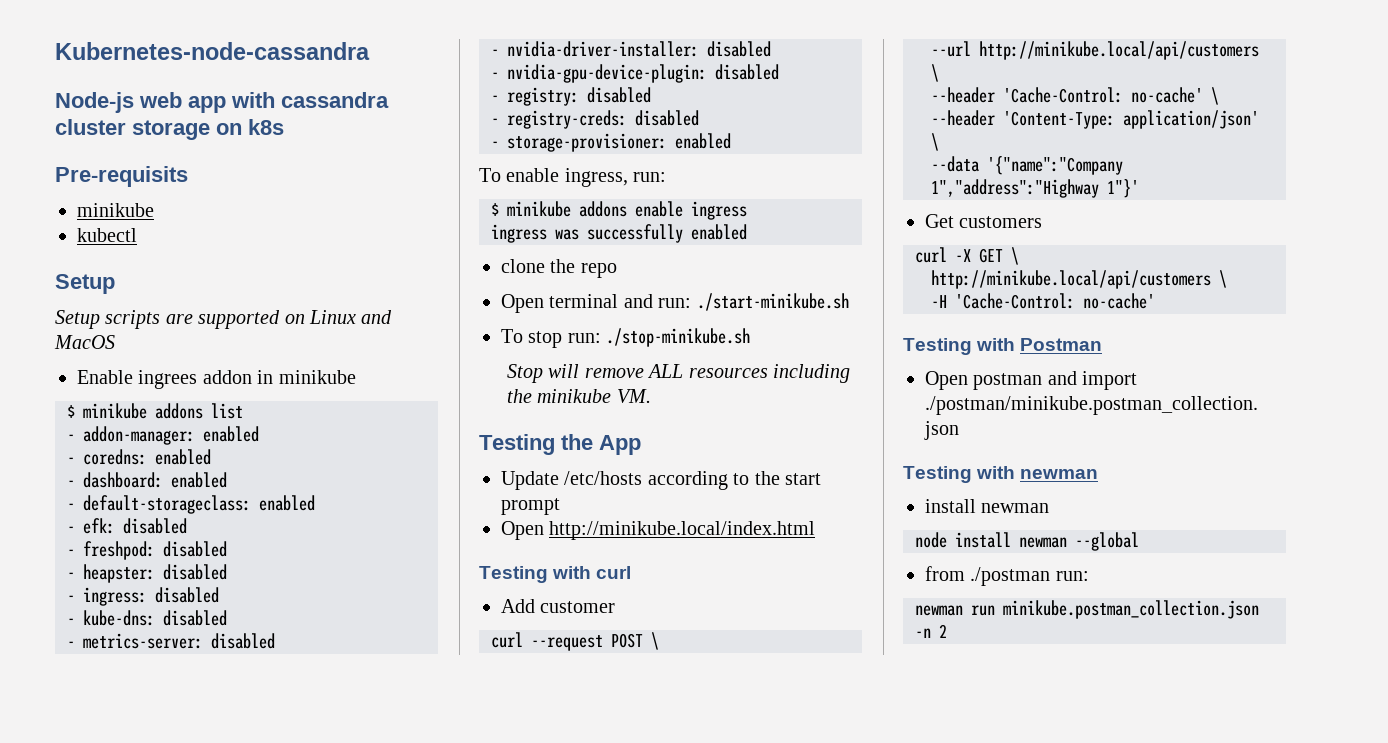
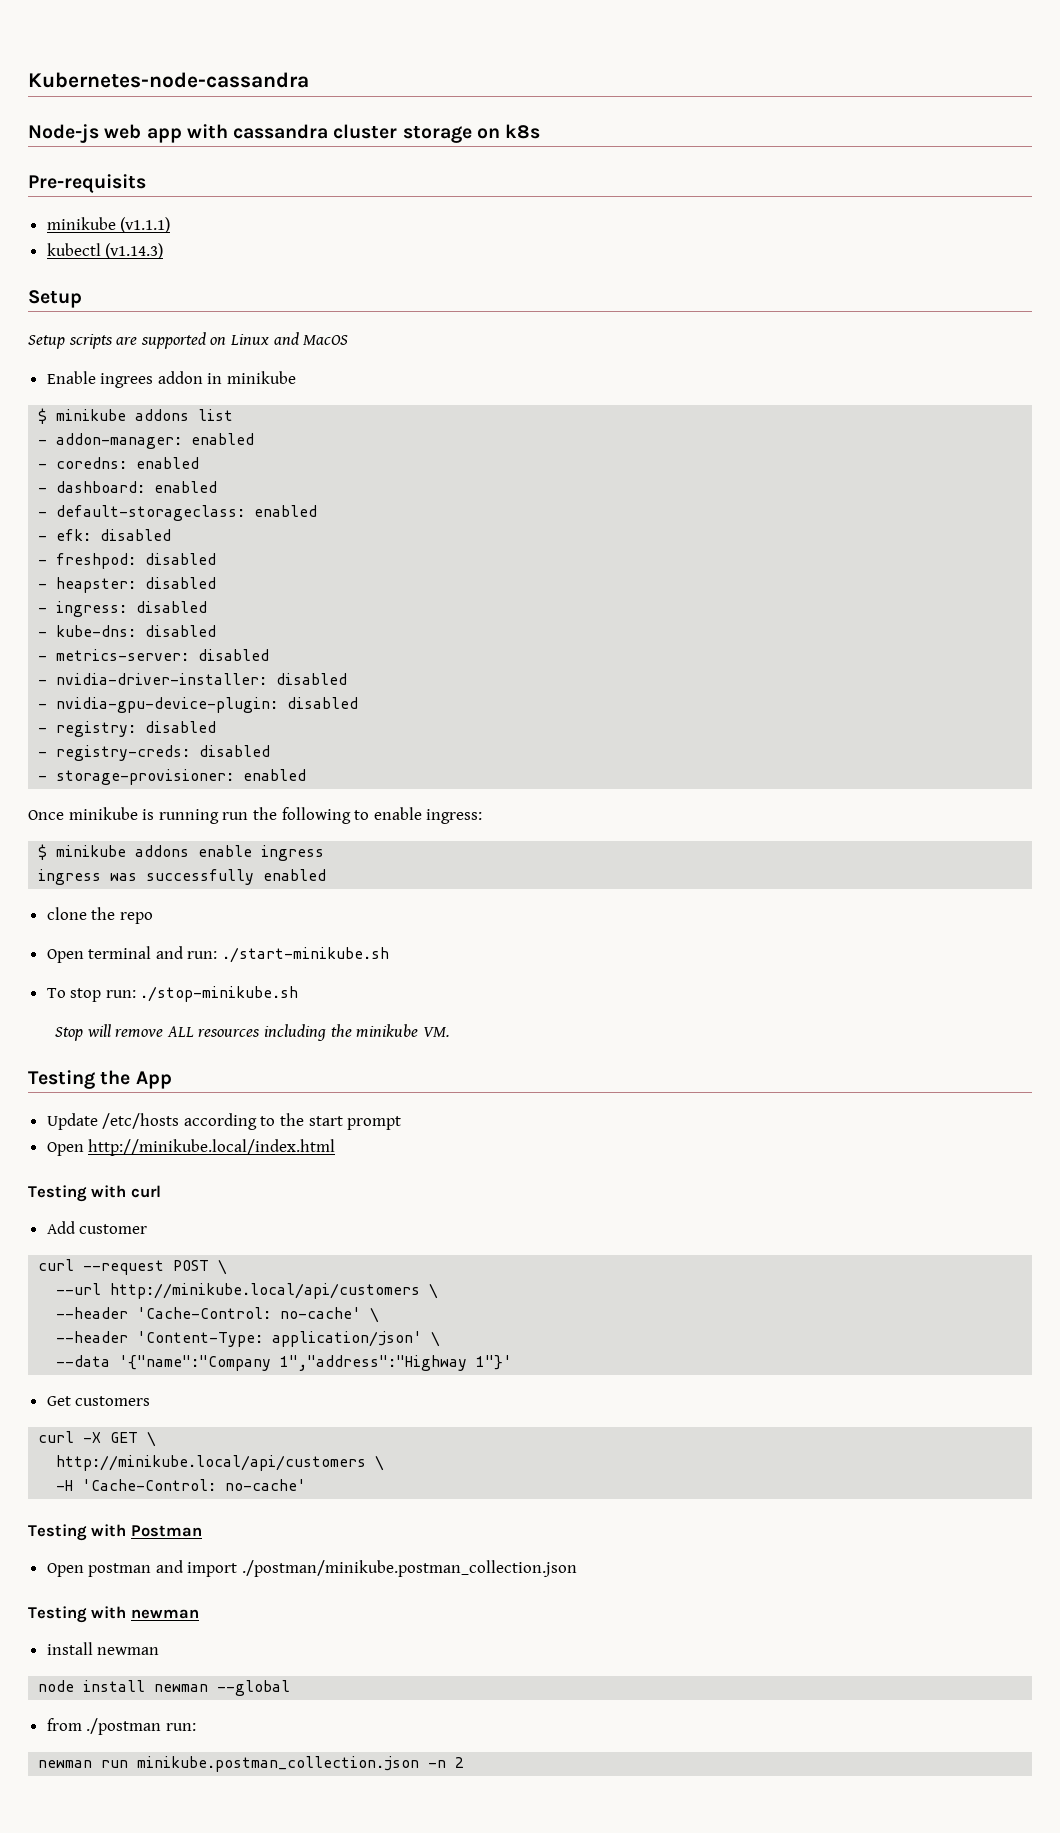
(154, 210) none -> [120,217,171,233] (v1.1.1)
(137, 235) none -> [105,243,164,259] (v1.14.3)
[479,168,667,187] To enable ingress, run: -> [28,807,483,824] Once minikube is running run the following to enable ingress:

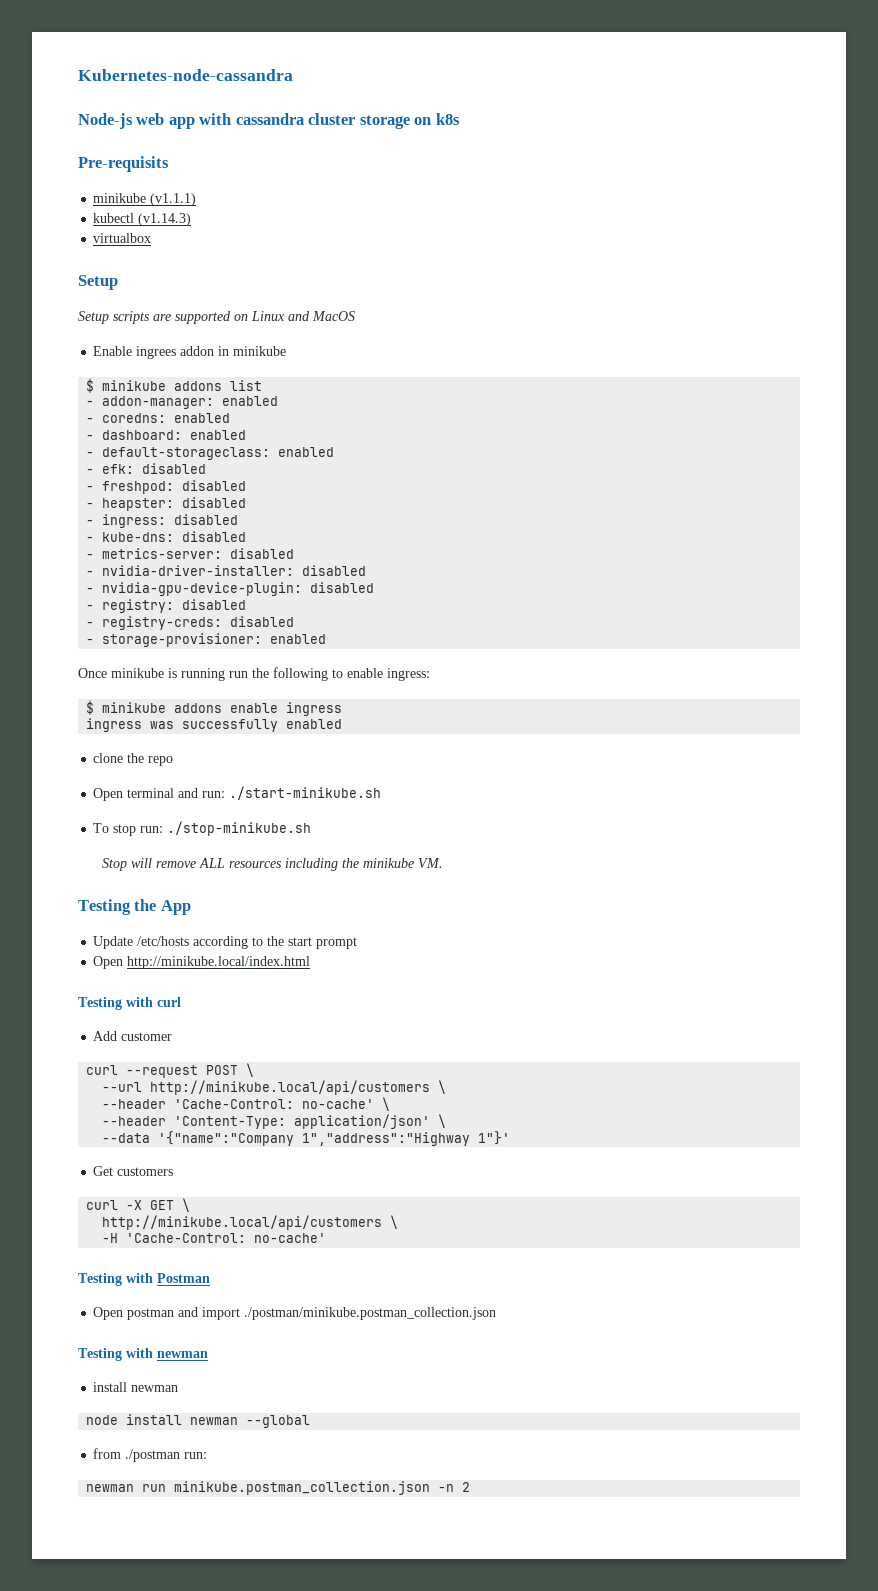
(164, 251) none -> [93,233,152,243] // virtualbox

